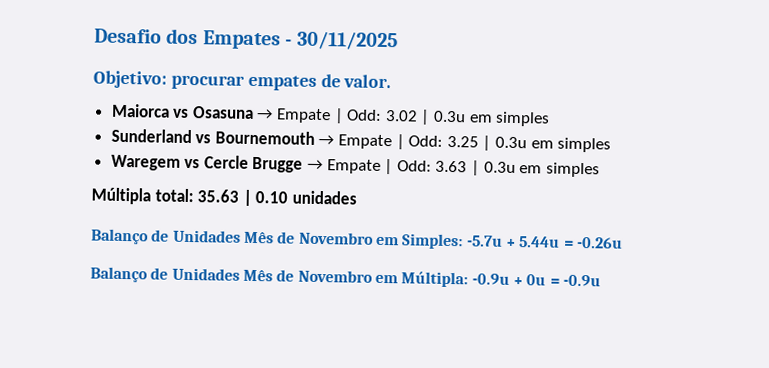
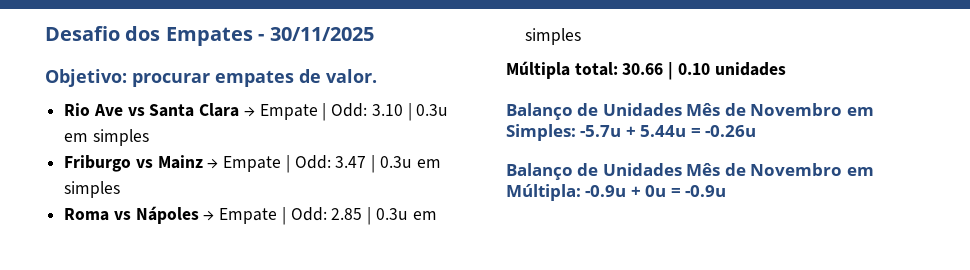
[110,103,551,127] [110,128,612,153] [110,154,468,175] Maiorca vs Osasuna → Empate | Odd: 3.02 | 0.3u em simples // Sunderland vs Bournemouth → Empate | Odd: 3.25 | 0.3u em simples // Waregem vs Cercle Brugge → Empate | Odd: 3.63 -> [64,103,449,121] [64,129,149,146] [64,155,441,173] [64,181,121,198] [64,206,363,225] Rio Ave vs Santa Clara → Empate | Odd: 3.10 | 0.3u em simples // Friburgo vs Mainz → Empate | Odd: 3.47 | 0.3u em simples // Roma vs Nápoles → Empate | Odd: 2.85
[197,189,240,203] 35.63 -> [622,63,664,75] 30.66

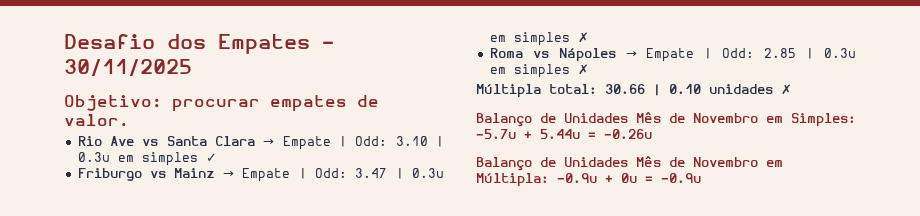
(149, 137) none -> [205,153,217,162] ✓
(121, 189) none -> [577,32,589,43] ✗
(582, 36) none -> [577,64,589,75] ✗
(786, 69) none -> [781,84,792,95] ✗

